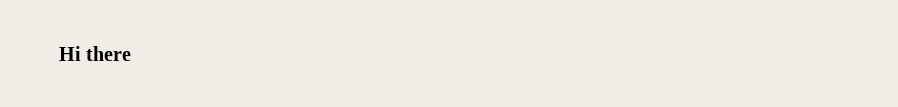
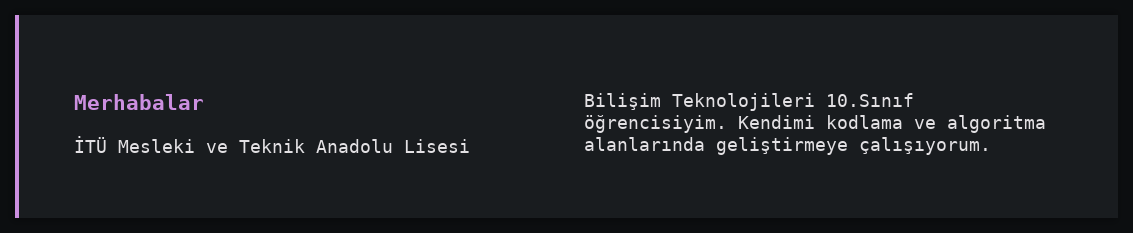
[59,46,132,61] Hi there -> [74,94,204,110] [74,136,470,153] [584,93,914,111] [584,115,1046,133] [584,137,991,155] Merhabalar // İTÜ Mesleki ve Teknik Anadolu Lisesi Bilişim Teknolojileri 10.Sınıf öğrencisiyim. Kendimi kodlama ve algoritma alanlarında geliştirmeye çalışıyorum.

